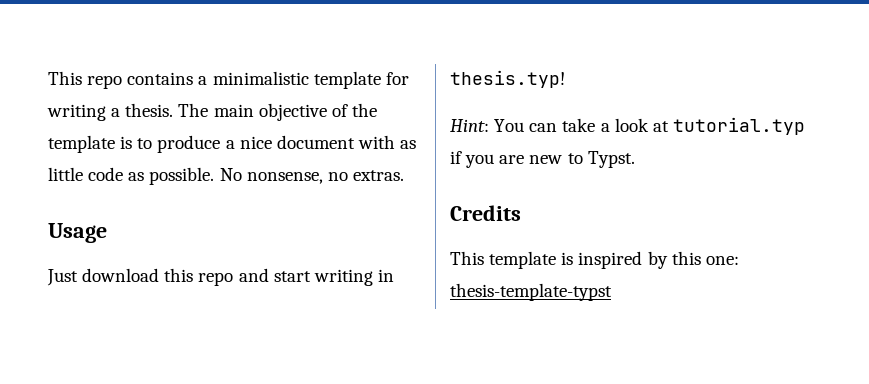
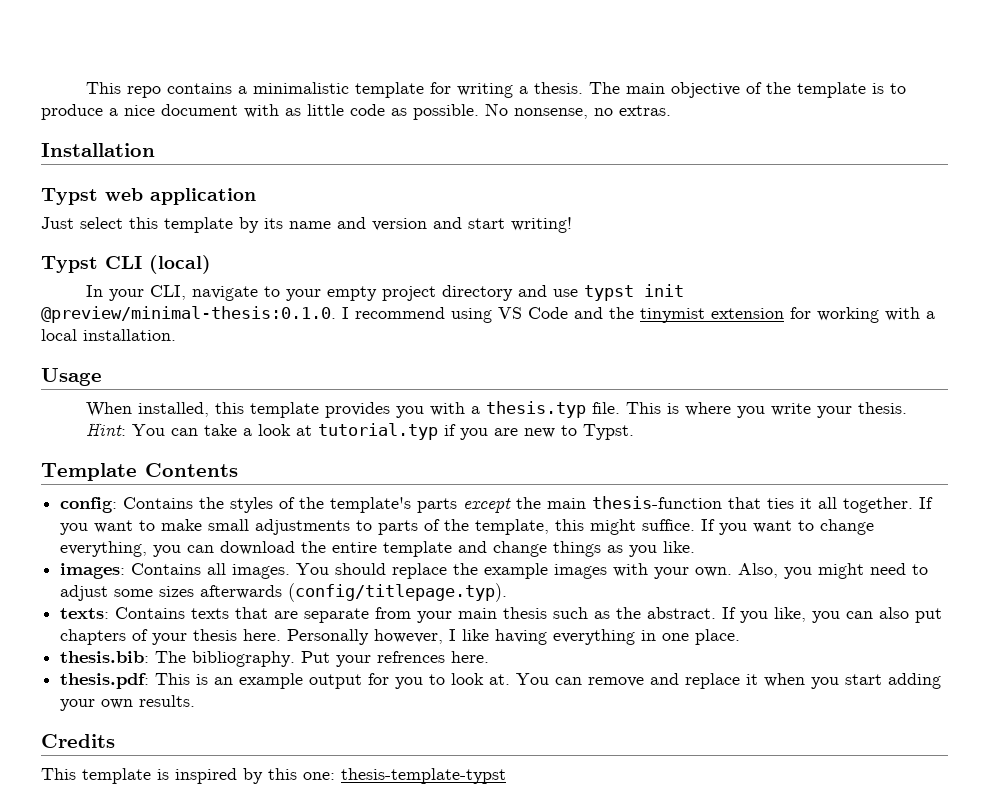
[48,223,107,243] [47,268,394,286] [450,70,565,88] Usage // Just download this repo and start writing in thesis.typ! -> [41,143,155,157] [41,188,256,205] [41,217,572,233] [41,255,211,274] [86,284,685,301] [41,306,935,323] [41,329,176,341] [41,368,102,386] [86,401,908,418] Installation // Typst web application // Just select this template by its name and version and start writing! // Typst CLI (local) // In your CLI, navigate to your empty project directory and use typst init @preview/minimal-thesis:0.1.0. I recommend using VS Code and the tinymist extension for working with a local installation. // Usage // When installed, this template provides you with a thesis.typ file. This is where you write your thesis.
(635, 159) none -> [41,463,238,481] [60,496,934,513] [60,519,875,535] [60,541,696,557] [60,563,929,579] [60,583,508,602] [60,607,943,623] [60,629,741,645] [60,651,490,667] [60,673,942,689] [60,695,196,711] // Template Contents // config: Contains the styles of the template's parts except the main thesis-function that ties it all together. If you want to make small adjustments to parts of the template, this might suffice. If you want to change everything, you can download the entire template and change things as you like. // images: Contains all images. You should replace the example images with your own. Also, you might need to adjust some sizes afterwards (config/titlepage.typ). // texts: Contains texts that are separate from your main thesis such as the abstract. If you like, you can also put chapters of your thesis here. Personally however, I like having everything in one place. // thesis.bib: The bibliography. Put your refrences here. // thesis.pdf: This is an example output for you to look at. You can remove and replace it when you start adding your own results.

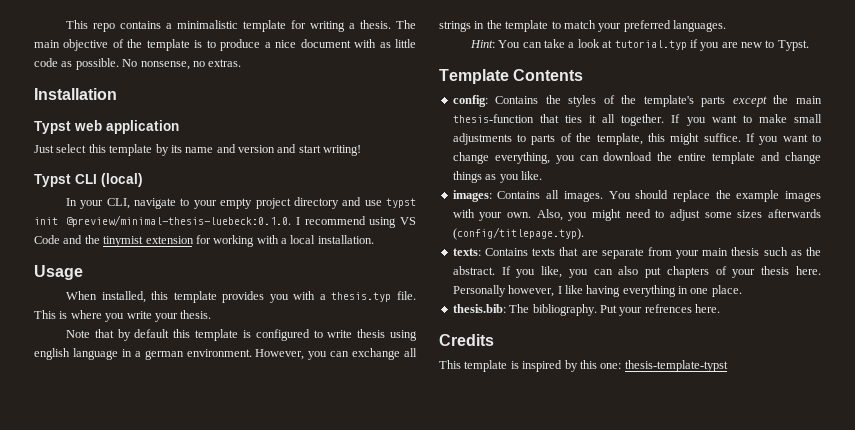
[41,306,336,323] @preview/minimal-thesis:0.1.0. -> [66,215,292,227] @preview/minimal-thesis-luebeck:0.1.0.
(908, 408) none -> [65,329,417,341] [34,348,417,360] [439,20,726,32] // Note that by default this template is configured to write thesis using english language in a german environment. However, you can exchange all strings in the template to match your preferred languages.
[60,673,942,689] [60,695,196,711] // thesis.pdf: This is an example output for you to look at. You can remove and replace it when you start adding your own results. -> (720, 308) none

